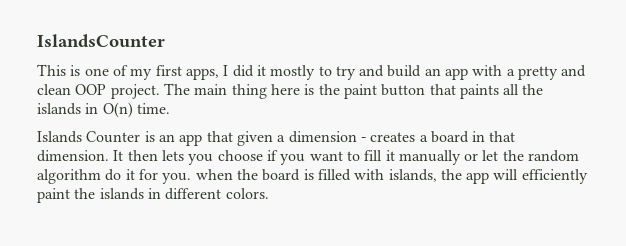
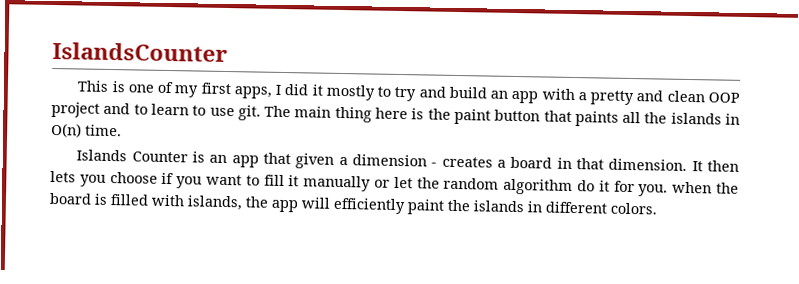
[110,84,160,99] project. -> [51,101,261,121] project and to learn to use git.

